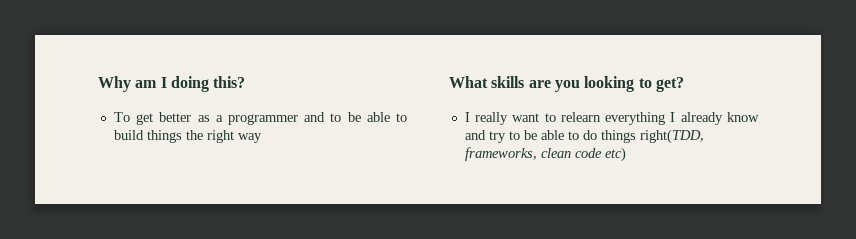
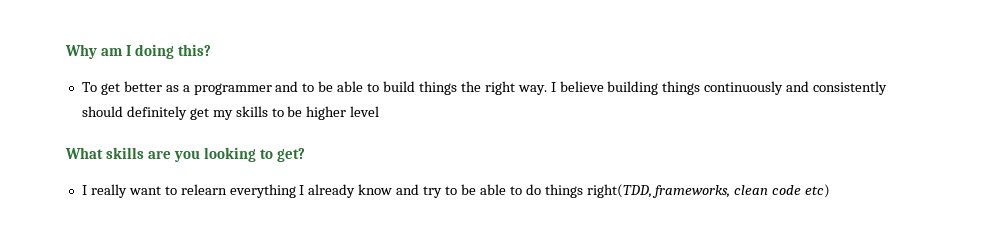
[237,133,262,143] way -> [517,81,888,95] [81,106,380,120] way. I believe building things continuously and consistently should definitely get my skills to be higher level

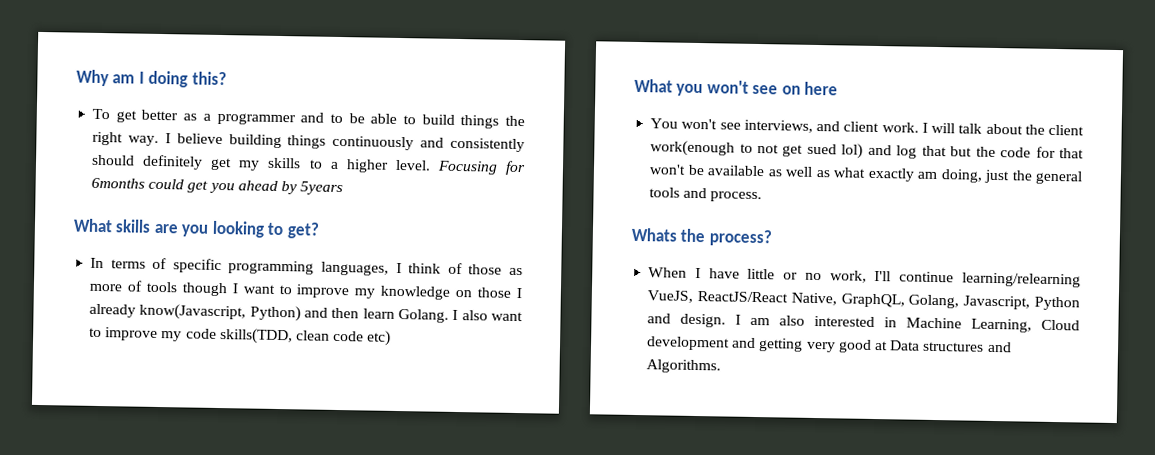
[287,106,380,120] be higher level -> [329,159,526,176] [91,177,344,196] a higher level. Focusing for 6months could get you ahead by 5years
[81,184,831,198] I really want to relearn everything I already know and try to be able to do things right(TDD, frameworks, clean code etc) -> [90,257,523,276] [89,280,522,300] [89,303,523,323] [89,327,392,346] [634,78,839,97] [650,118,1084,136] [650,140,1084,159] [649,164,1083,185] [649,187,763,203] [631,227,772,247] [648,267,1081,288] [647,290,1080,311] [647,313,1080,333] [646,336,1012,353] [646,359,722,374] In terms of specific programming languages, I think of those as more of tools though I want to improve my knowledge on those I already know(Javascript, Python) and then learn Golang. I also want to improve my code skills(TDD, clean code etc) // What you won't see on here // You won't see interviews, and client work. I will talk about the client work(enough to not get sued lol) and log that but the code for that won't be available as well as what exactly am doing, just the general tools and process. // Whats the process? // When I have little or no work, I'll continue learning/relearning VueJS, ReactJS/React Native, GraphQL, Golang, Javascript, Python and design. I am also interested in Machine Learning, Cloud development and getting very good at Data structures and Algorithms.

